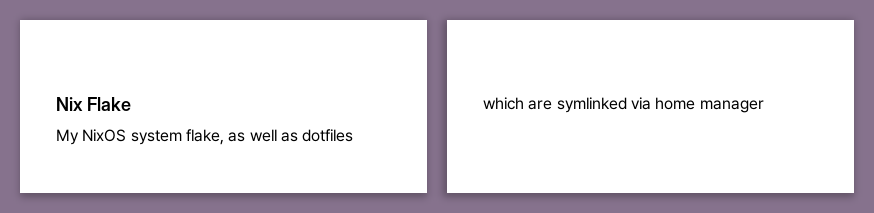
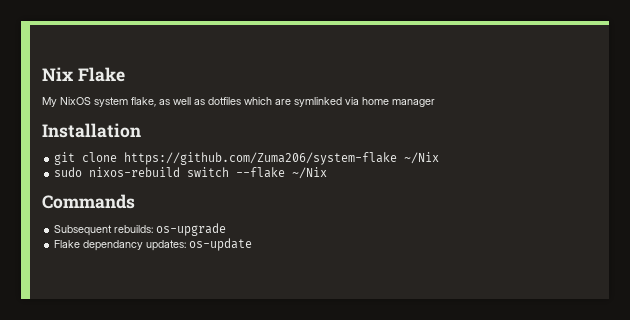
(764, 106) none -> [42,123,141,138] [54,152,440,165] [54,167,328,179] [42,194,135,209] [54,223,227,236] [54,238,253,251] // Installation // git clone https://github.com/Zuma206/system-flake ~/Nix // sudo nixos-rebuild switch --flake ~/Nix // Commands // Subsequent rebuilds: os-upgrade // Flake dependancy updates: os-update

